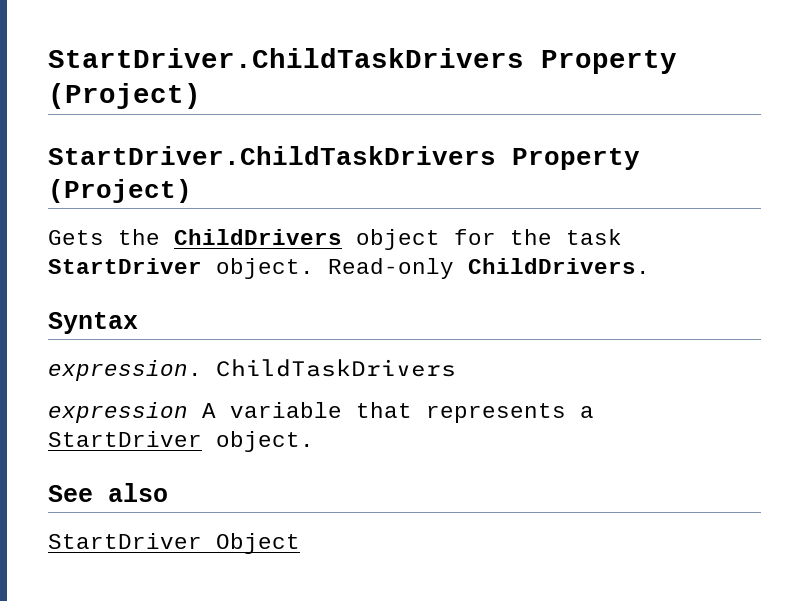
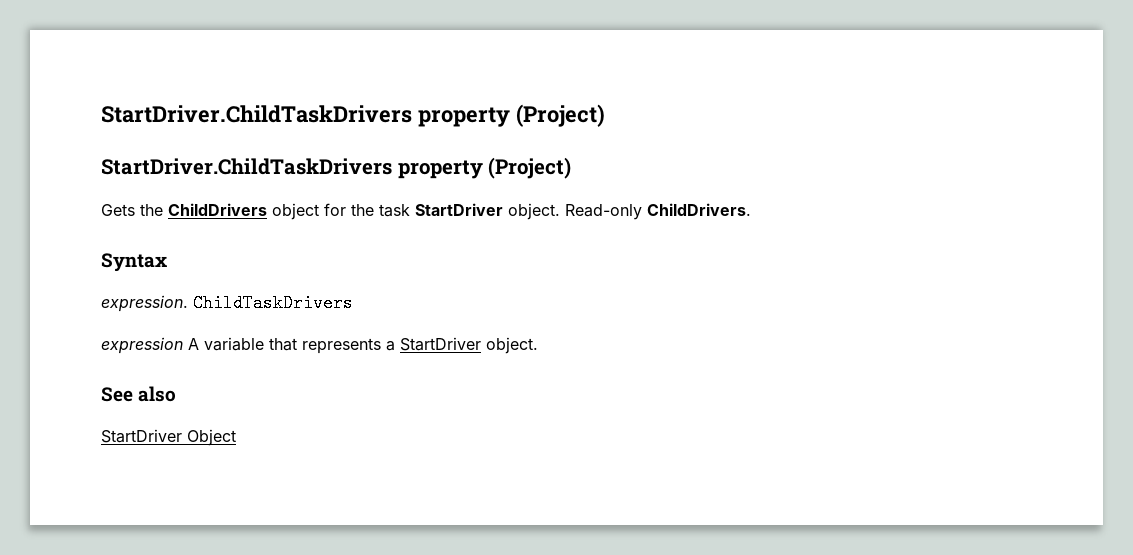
[48,48,677,74] StartDriver.ChildTaskDrivers Property -> [101,105,510,127] StartDriver.ChildTaskDrivers property
[512,148,640,170] Property -> [397,160,483,179] property

